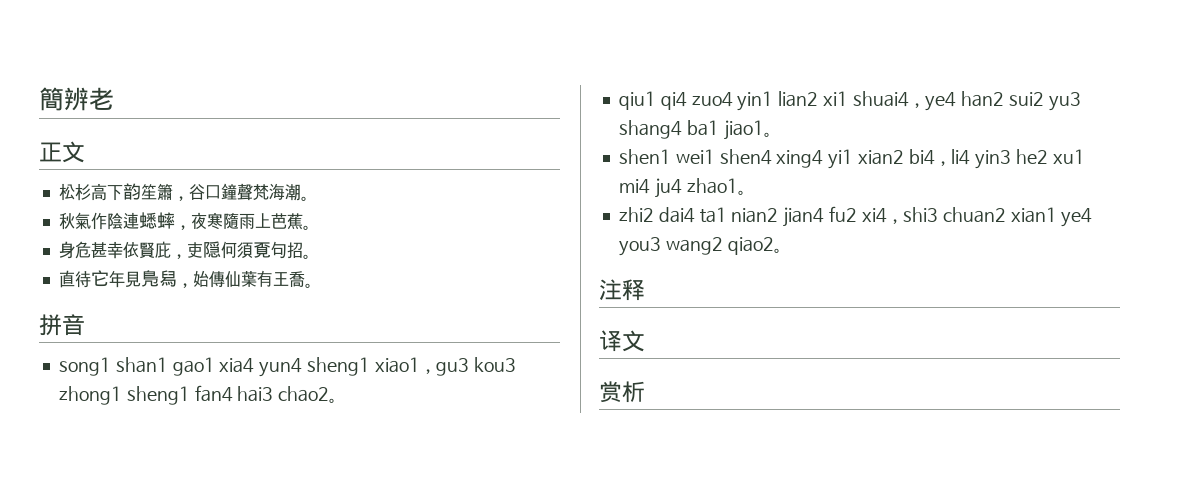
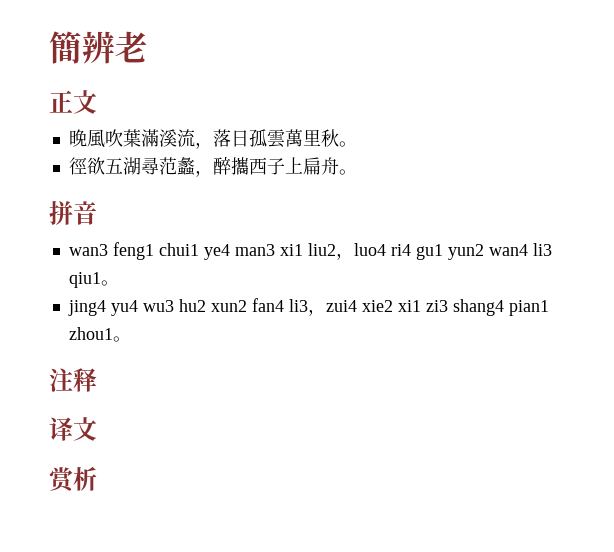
[58,183,309,201] [58,212,311,230] [58,241,311,259] [58,270,313,288] [39,314,85,336] [58,357,516,377] [58,385,338,405] [618,91,1081,111] [618,120,772,140] [618,149,1085,169] [618,178,746,198] [618,206,1093,227] [618,237,774,256] 松杉高下韵笙簫，谷口鐘聲梵海潮。 // 秋氣作陰連蟋蟀，夜寒隨雨上芭蕉。 // 身危甚幸依賢庇，吏隠何須覔句招。 // 直待它年見鳬舄，始傳仙葉有王喬。 // 拼音 // song1 shan1 gao1 xia4 yun4 sheng1 xiao1，gu3 kou3 zhong1 sheng1 fan4 hai3 chao2。 // qiu1 qi4 zuo4 yin1 lian2 xi1 shuai4，ye4 han2 sui2 yu3 shang4 ba1 jiao1。 // shen1 wei1 shen4 xing4 yi1 xian2 bi4，li4 yin3 he2 xu1 mi4 ju4 zhao1。 // zhi2 dai4 ta1 nian2 jian4 fu2 xi4，shi3 chuan2 xian1 ye4 you3 wang2 qiao2 -> [68,129,357,149] [68,157,357,177] [49,201,97,225] [68,242,552,260] [68,272,119,288] [67,298,549,316] [68,327,113,340] 晚風吹葉滿溪流，落日孤雲萬里秋。 // 徑欲五湖尋范蠡，醉攜西子上扁舟。 // 拼音 // wan3 feng1 chui1 ye4 man3 xi1 liu2，luo4 ri4 gu1 yun2 wan4 li3 qiu1。 // jing4 yu4 wu3 hu2 xun2 fan4 li3，zui4 xie2 xi1 zi3 shang4 pian1 zhou1

